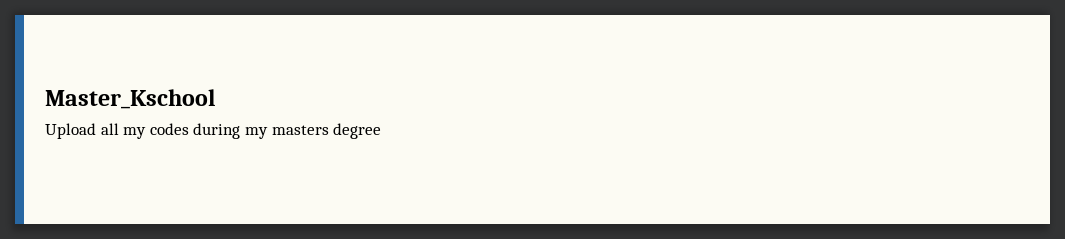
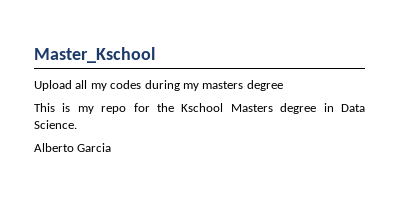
(382, 131) none -> [34,103,365,114] [34,120,77,129] [34,143,112,152] // This is my repo for the Kschool Masters degree in Data Science. // Alberto Garcia

